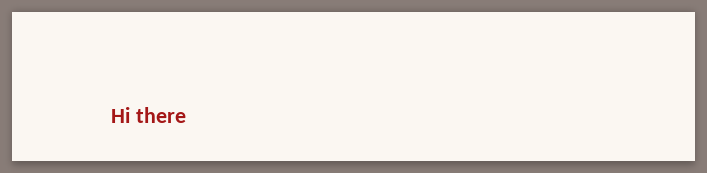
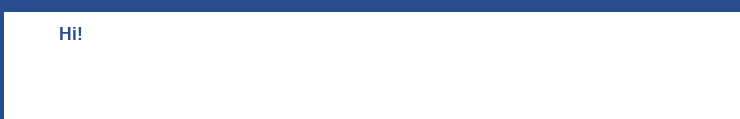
[111,107,186,123] Hi there -> [59,27,83,40] Hi!

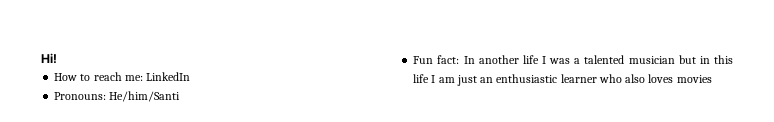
(83, 33) none -> [54,72,191,81] [54,91,181,102] [413,55,733,64] [413,74,712,86] // How to reach me: LinkedIn // Pronouns: He/him/Santi // Fun fact: In another life I was a talented musician but in this life I am just an enthusiastic learner who also loves movies

